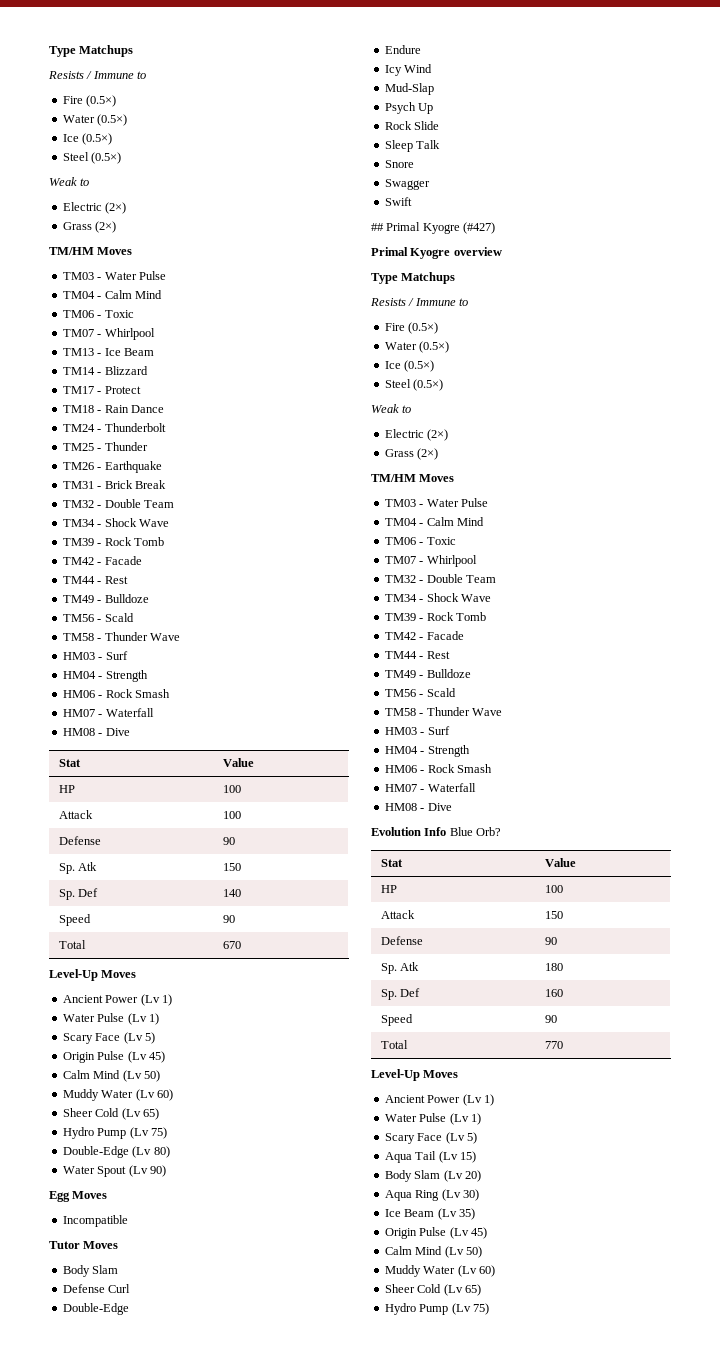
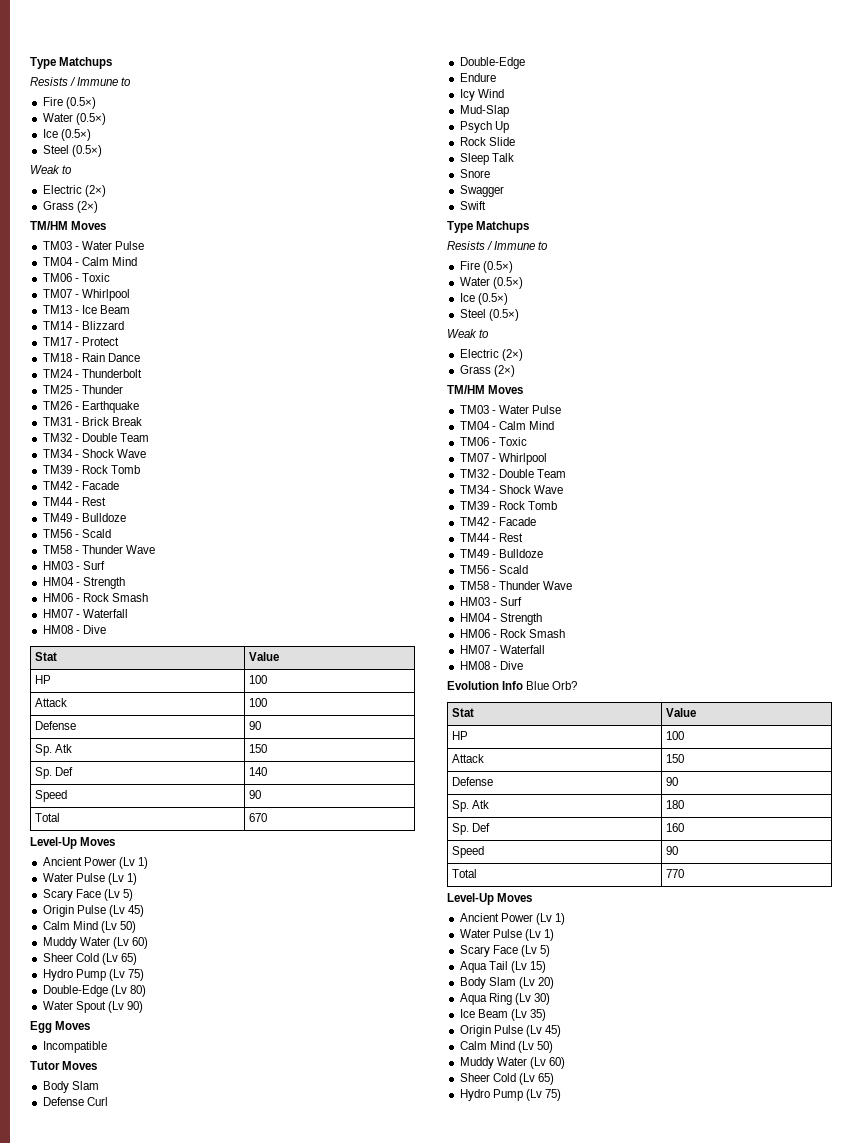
[371,222,496,234] [371,247,502,259] // ## Primal Kyogre (#427) // Primal Kyogre overview -> (486, 205) none

